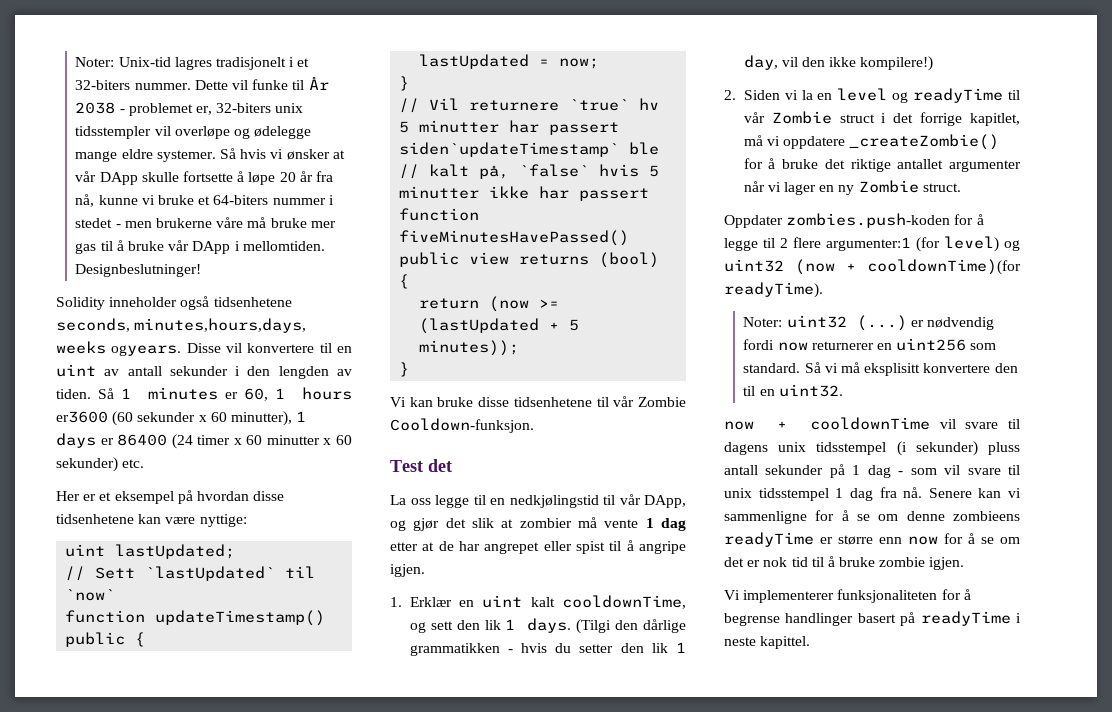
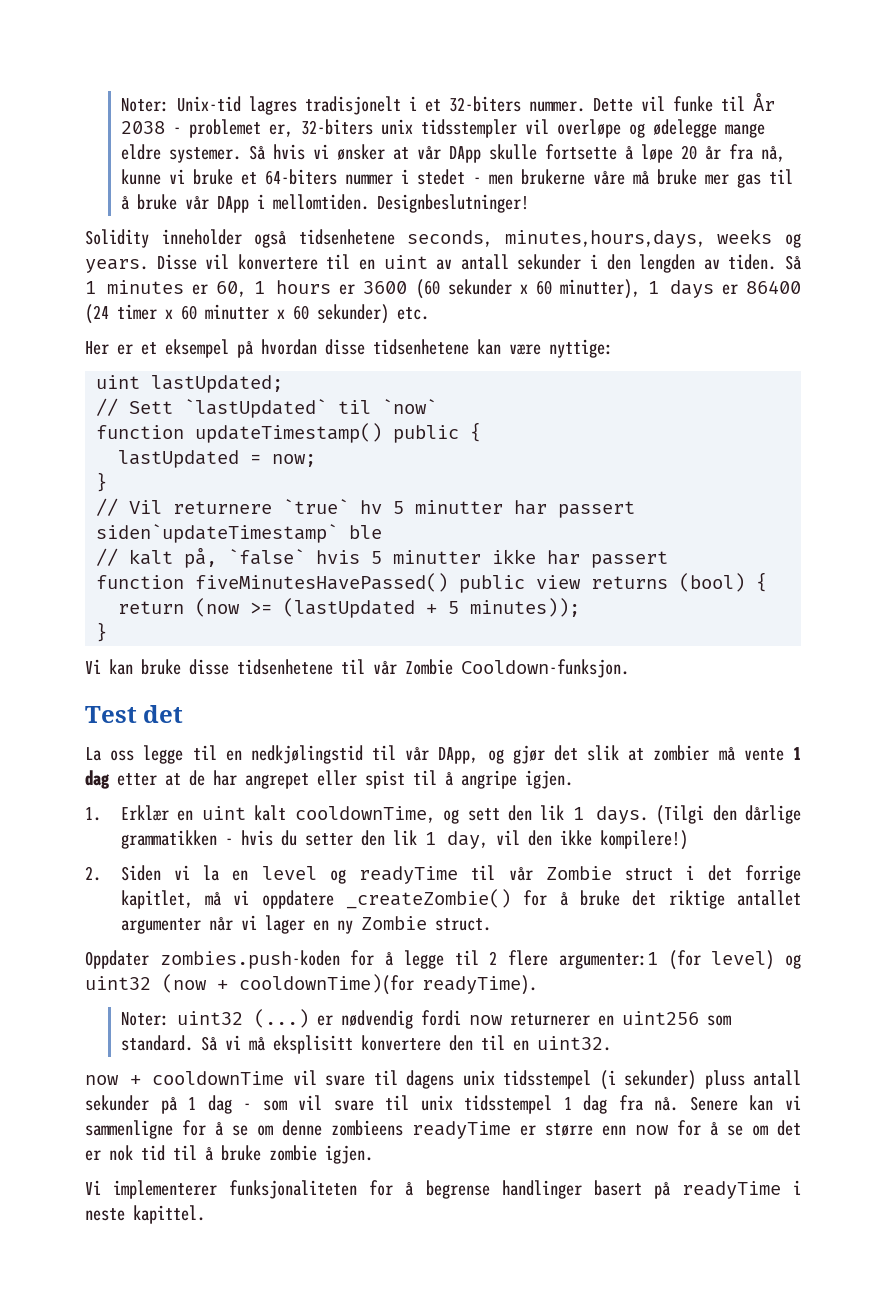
[111,345,182,356] ogyears. -> [785,233,801,248] [85,259,148,273] og years.
[56,411,108,423] er3600 -> [339,281,408,295] er 3600

